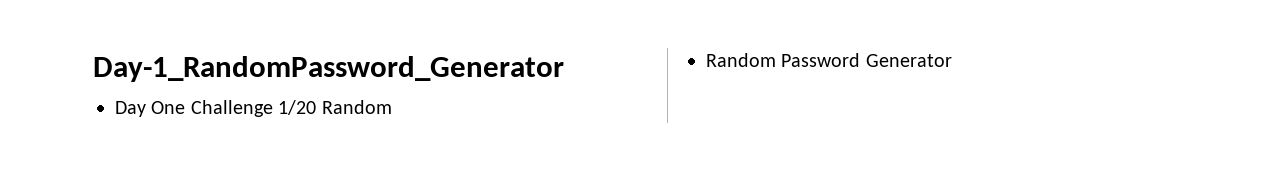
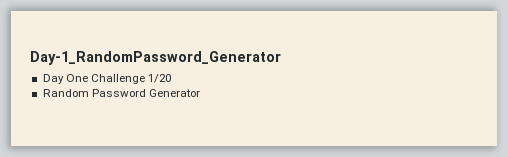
[321,100,392,114] Random -> (171, 78) none

